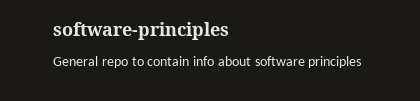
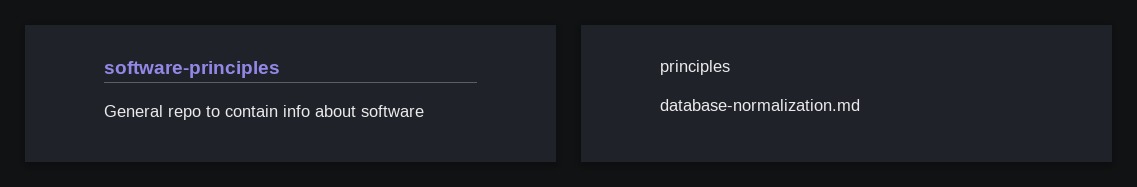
(362, 62) none -> [660,99,860,111] // database-normalization.md

